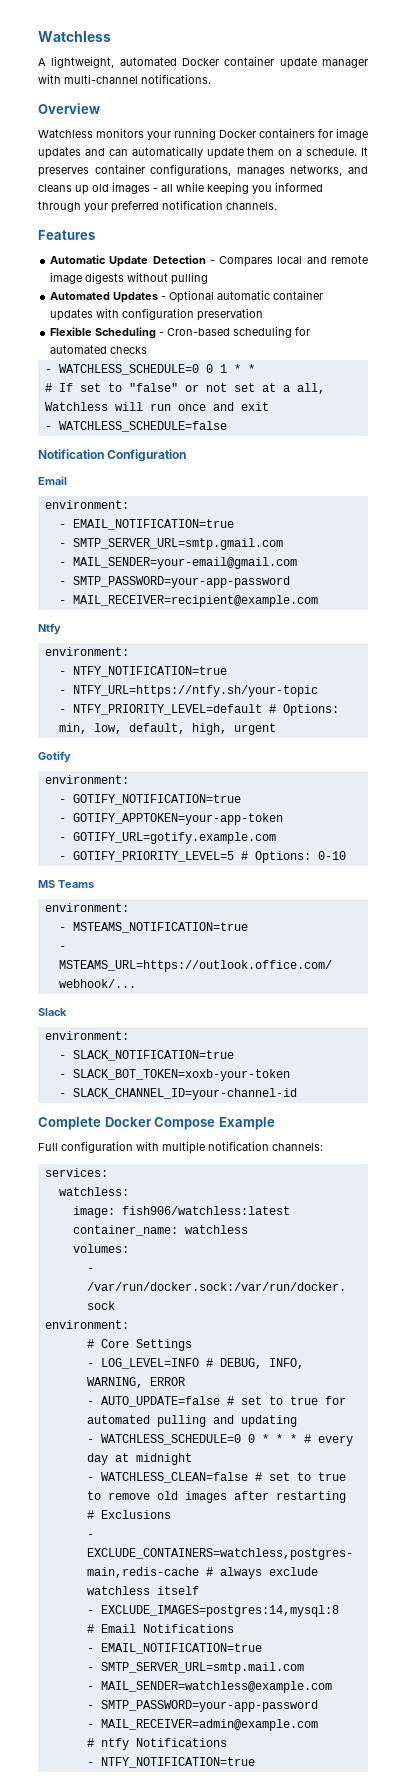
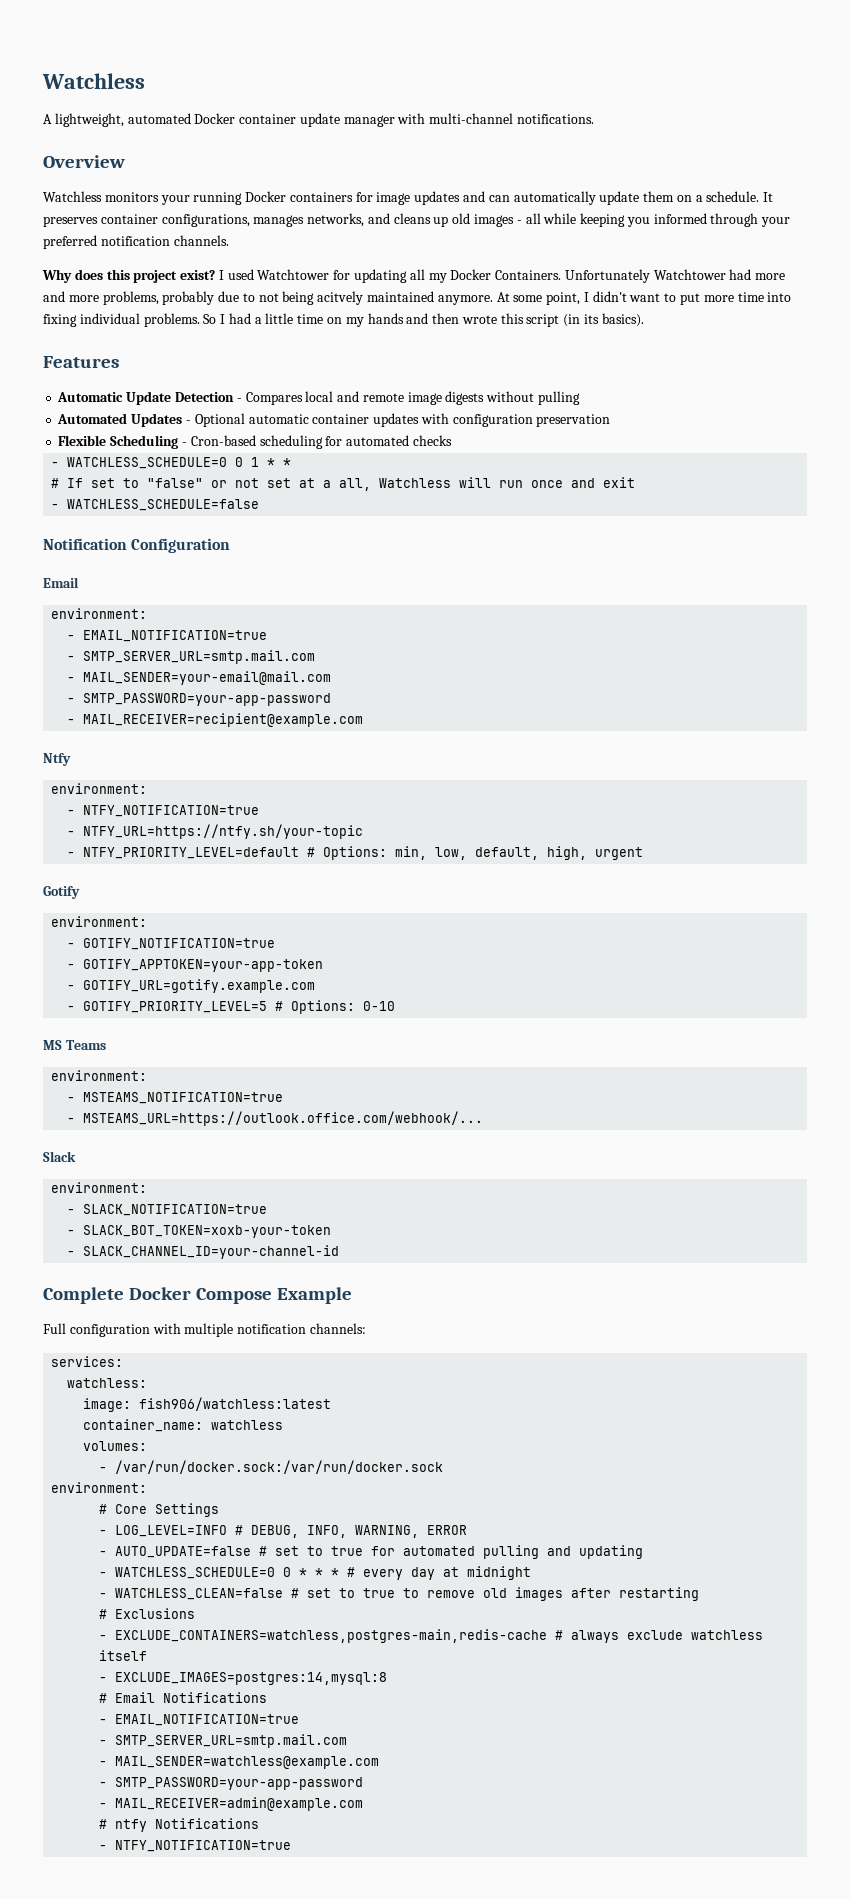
(277, 206) none -> [42,269,786,283] [43,291,792,305] [43,313,644,327] // Why does this project exist? I used Watchtower for updating all my Docker Containers. Unfortunately Watchtower had more and more problems, probably due to not being acitvely maintained anymore. At some point, I didn't want to put more time into fixing individual problems. So I had a little time on my hands and then wrote this script (in its basics).
[72,538,283,550] [58,557,297,569] SMTP_SERVER_URL=smtp.gmail.com // - MAIL_SENDER=your-email@gmail.com -> [83,650,316,664] [67,671,332,685] SMTP_SERVER_URL=smtp.mail.com // - MAIL_SENDER=your-email@mail.com

